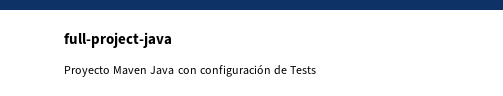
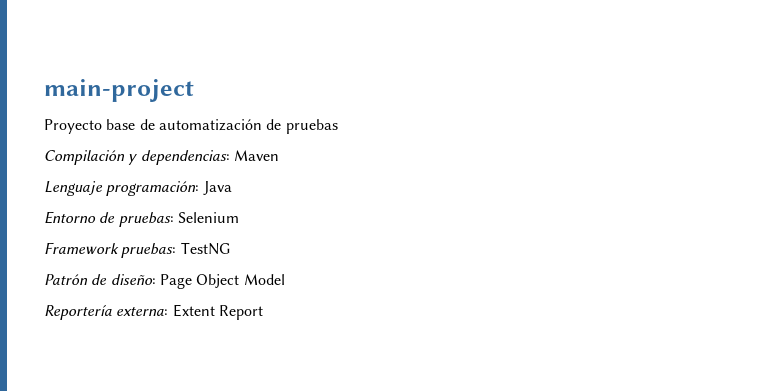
[64,32,172,48] full-project-java -> [44,79,194,102] main-project
(110, 71) none -> [106,119,338,134] [44,150,230,165] base de automatización de pruebas // Compilación y dependencias:
(148, 70) none -> [44,181,200,196] // Lenguaje programación:
[177,65,317,77] con configuración de Tests -> [44,211,239,227] [44,242,230,258] [44,274,285,289] [44,304,263,320] // Entorno de pruebas: Selenium // Framework pruebas: TestNG // Patrón de diseño: Page Object Model // Reportería externa: Extent Report

